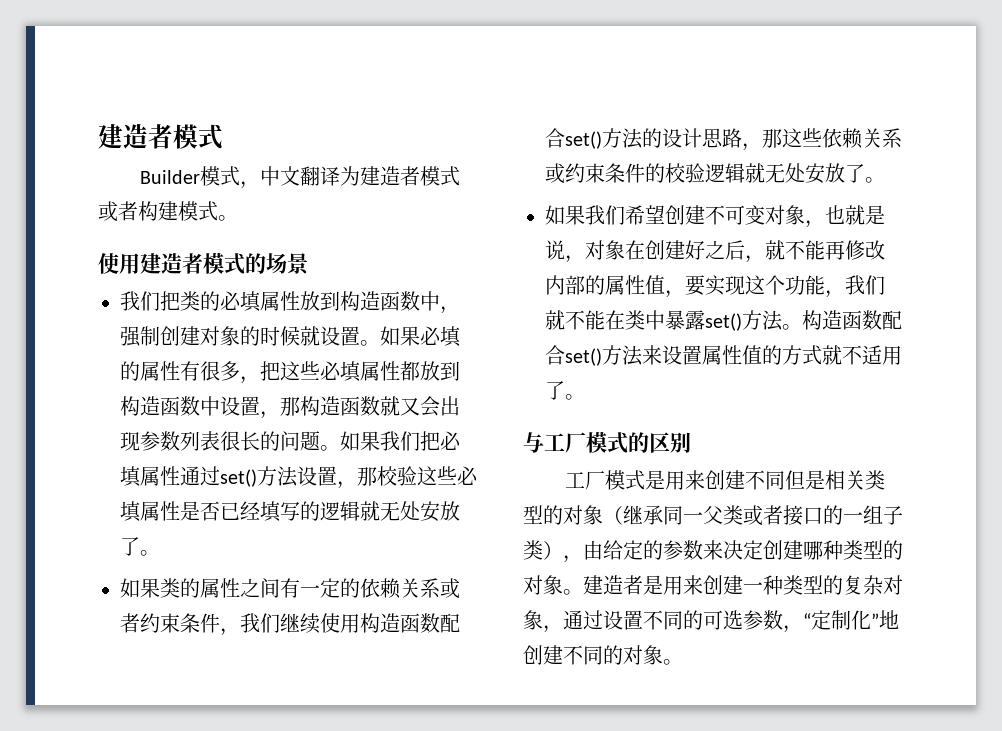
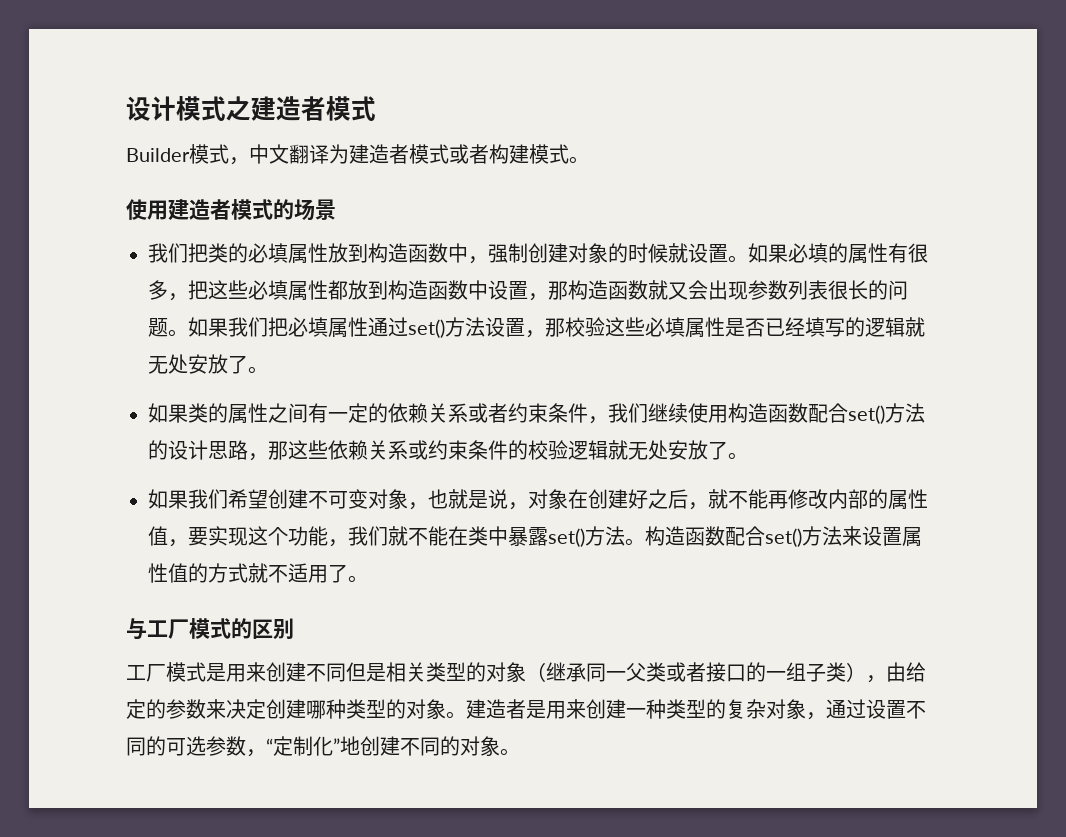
(98, 136) none -> [126,96,251,121] 设计模式之

